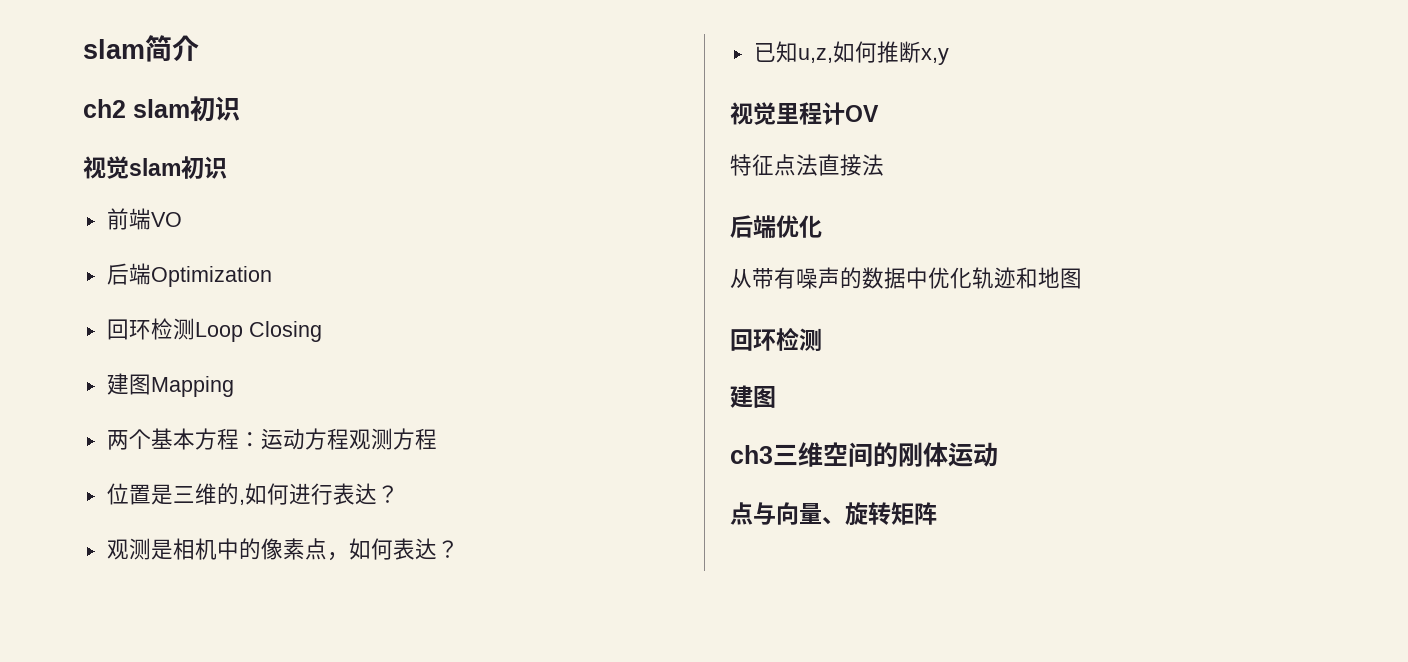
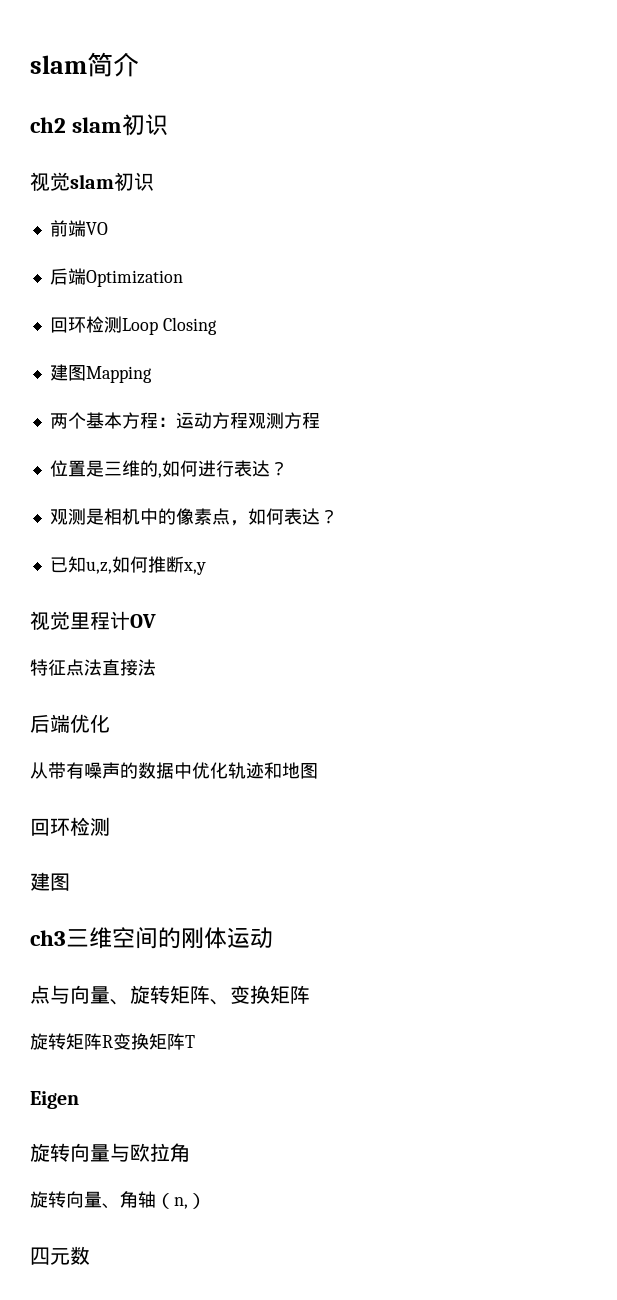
(937, 513) none -> [210,985,310,1005] [30,1033,195,1050] [30,1091,79,1109] [30,1143,190,1162] [30,1191,206,1209] [30,1246,90,1265] 、变换矩阵 // 旋转矩阵R变换矩阵T // Eigen // 旋转向量与欧拉角 // 旋转向量、角轴（n,） // 四元数

